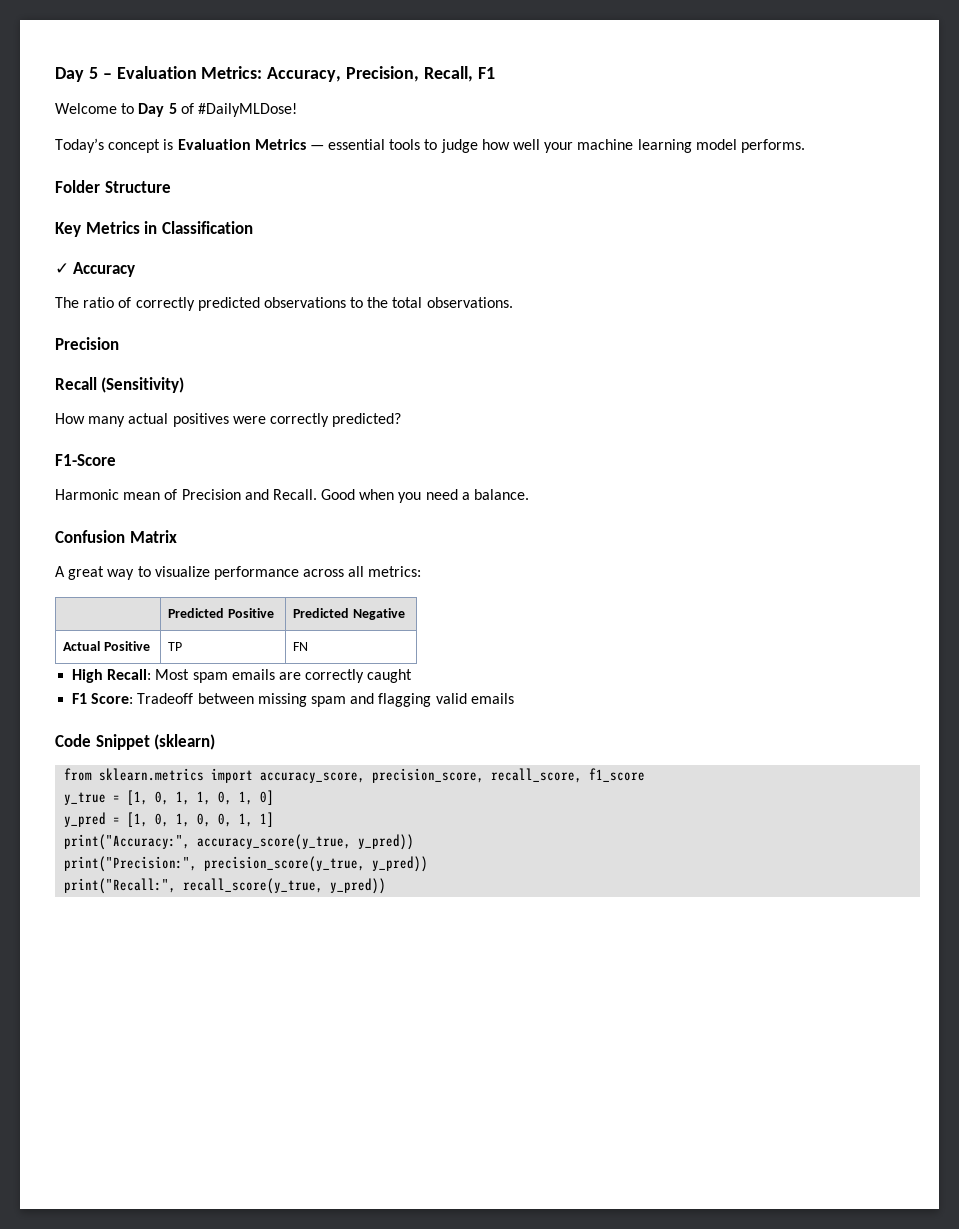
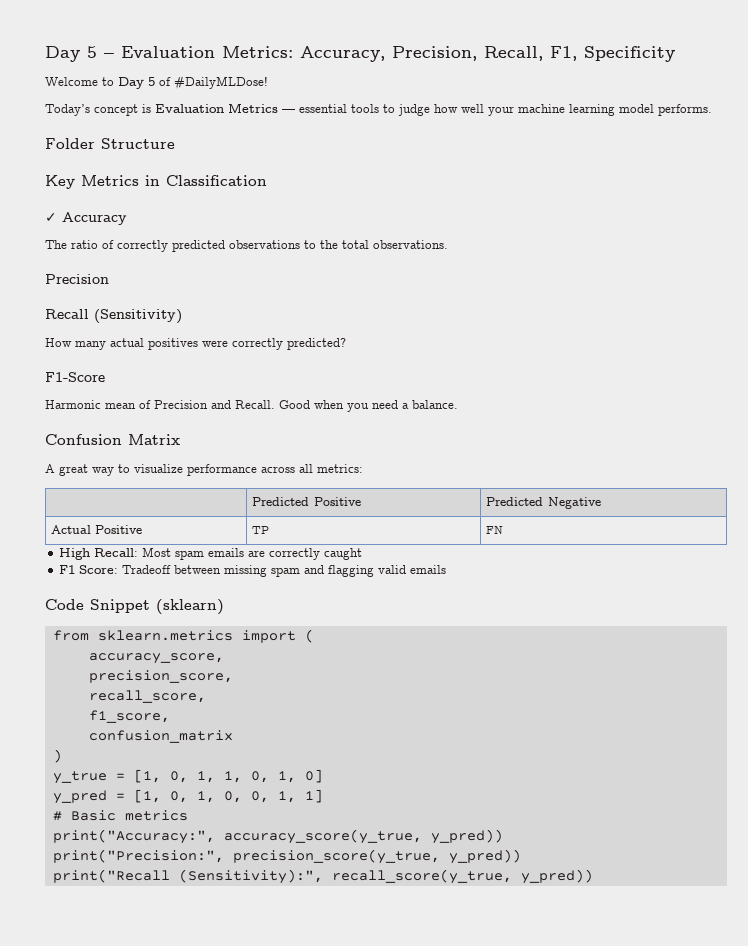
[477,67,495,79] F1 -> [550,46,675,62] F1, Specificity
(254, 775) none -> [304,629,314,643] ( //
(366, 777) none -> (224, 658) //
(485, 775) none -> (233, 676) //
[589,768,646,782] f1_score -> [88,710,170,723] [88,730,233,743] [52,749,62,763] // f1_score, // confusion_matrix // )
(275, 819) none -> [52,810,188,821] // # Basic metrics
[64,878,177,894] print("Recall:", -> [52,869,323,884] print("Recall (Sensitivity):",

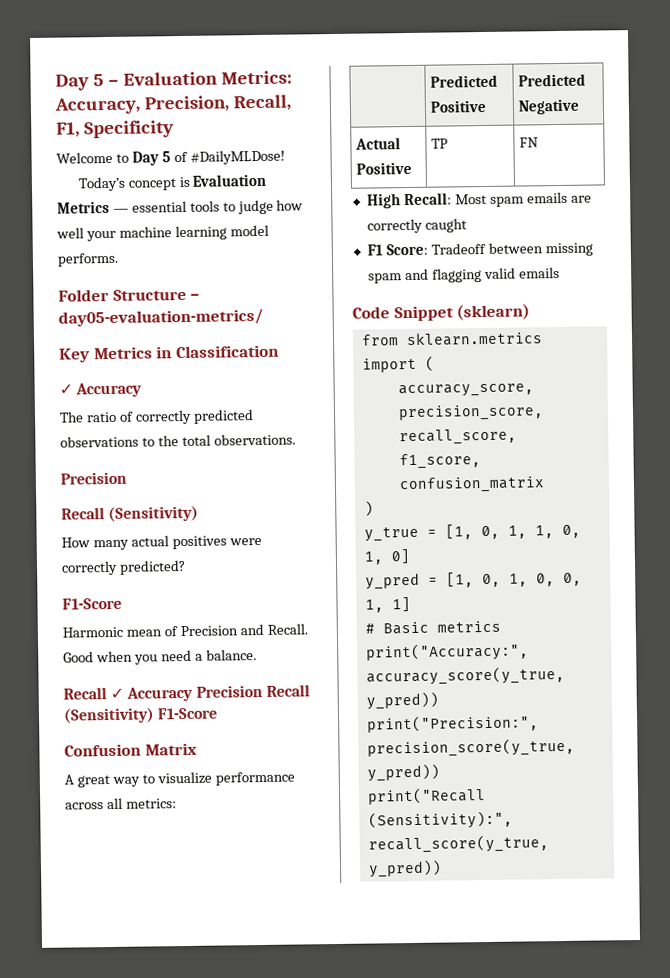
(175, 143) none -> [190,293,201,300] [58,308,264,327] – day05-evaluation-metrics/
(458, 404) none -> [63,684,310,702] [63,707,219,724] // Recall ✓ Accuracy Precision Recall (Sensitivity) F1-Score

